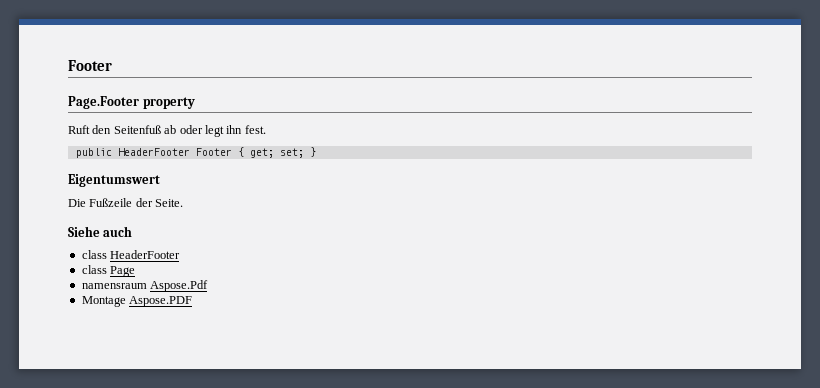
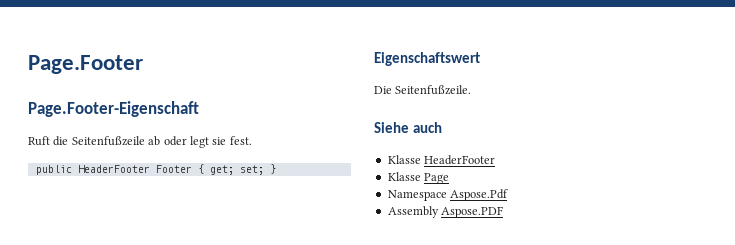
[68,60,112,71] [68,96,195,109] Footer // Page.Footer property -> [28,55,143,74] [28,101,199,117] Page.Footer // Page.Footer-Eigenschaft
[92,125,161,134] den Seitenfuß -> [53,136,145,146] die Seitenfußzeile
[226,125,243,134] ihn -> [212,137,227,145] sie
[68,174,160,187] Eigentumswert -> [374,52,480,66] Eigenschaftswert
[89,198,184,207] Fußzeile der Seite. -> [395,85,472,95] Seitenfußzeile.
[81,250,107,259] class -> [387,155,421,164] Klasse
[81,265,107,274] class -> [387,172,421,181] Klasse
[81,283,147,289] namensraum -> [387,190,447,201] Namespace
[81,296,126,307] Montage -> [387,206,439,218] Assembly

